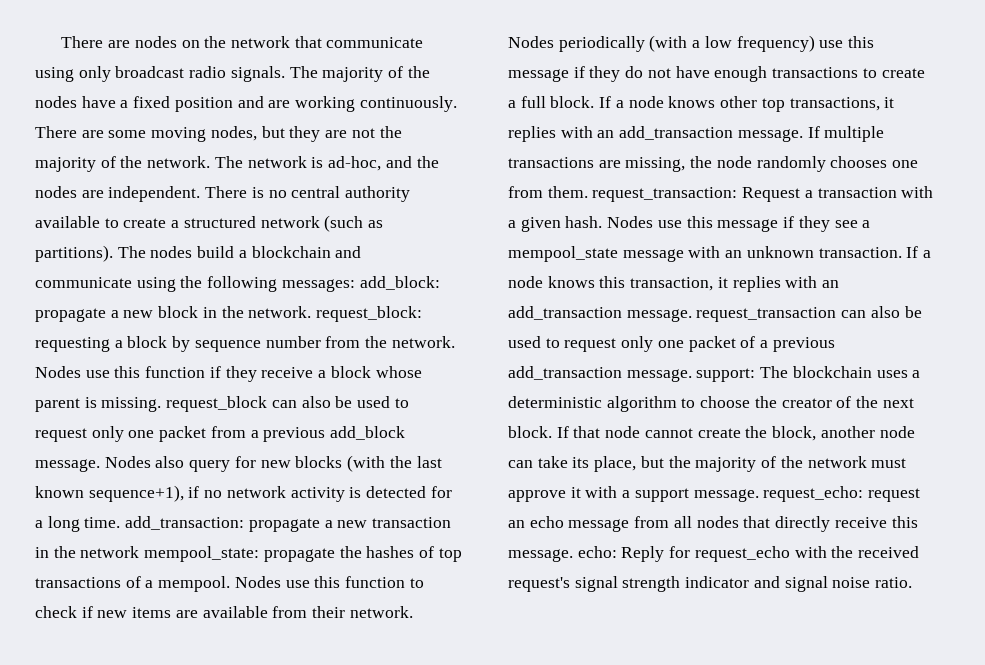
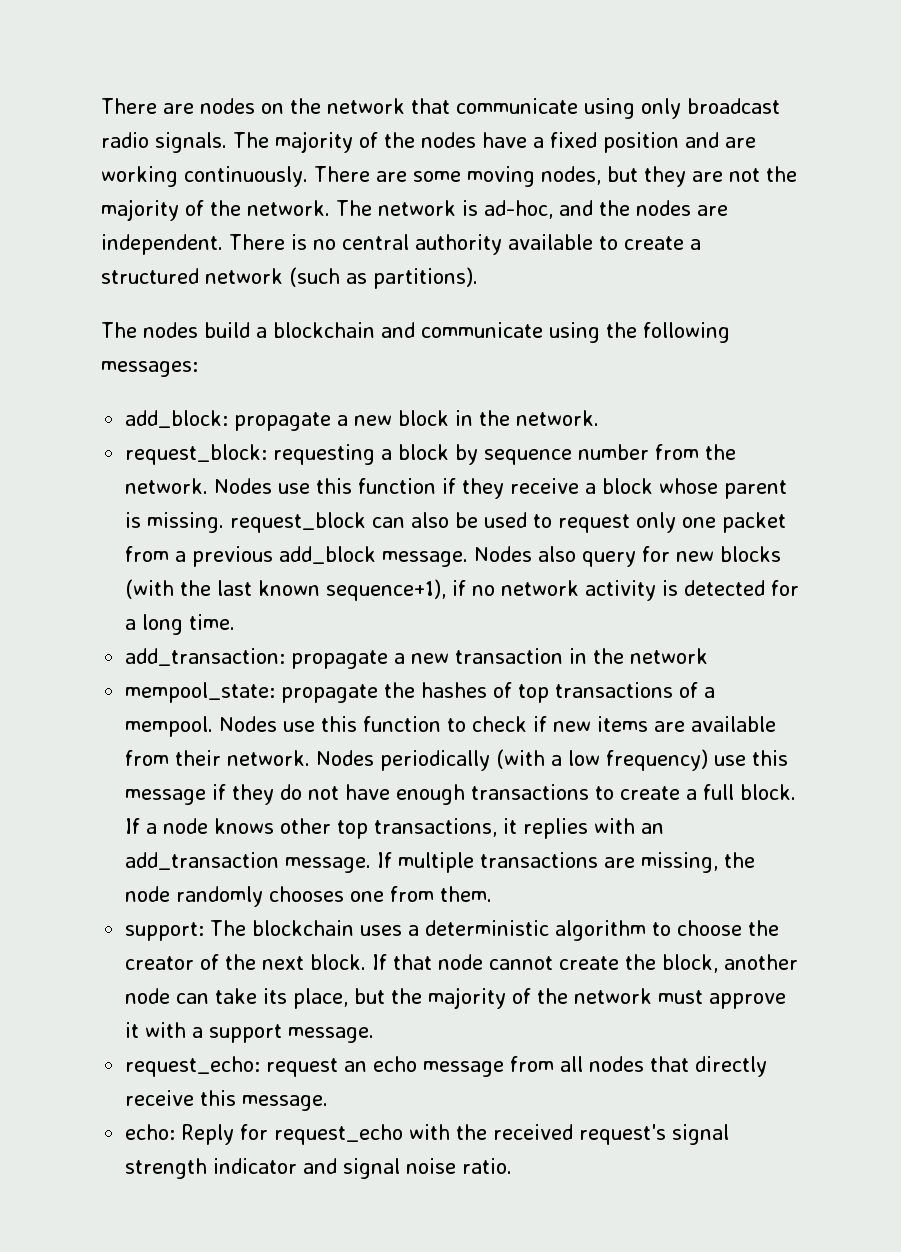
(113, 253) none -> (478, 278) //
(355, 285) none -> (198, 369) //
(312, 312) none -> (600, 418) //
(121, 522) none -> (236, 622) //
(140, 552) none -> (709, 656) //
[592,186,934,202] [508,216,871,232] [508,246,932,262] [508,276,840,292] [508,306,922,322] [508,336,835,352] [508,366,692,382] request_transaction: Request a transaction with a given hash. Nodes use this message if they see a mempool_state message with an unknown transaction. If a node knows this transaction, it replies with an add_transaction message. request_transaction can also be used to request only one packet of a previous add_transaction message. -> (493, 894) //
(759, 495) none -> (375, 1035) //
(573, 555) none -> (329, 1103) //

